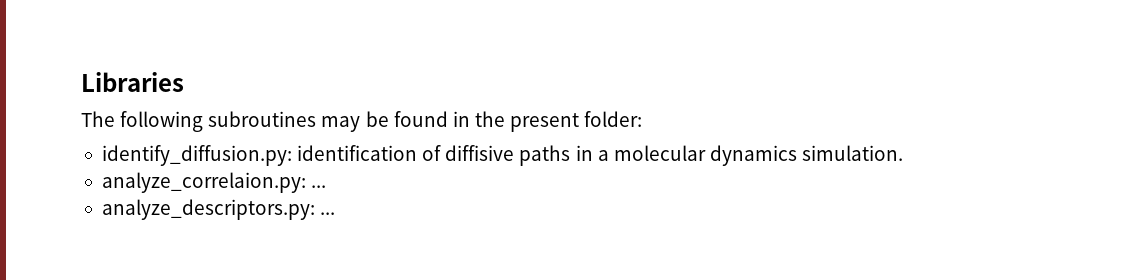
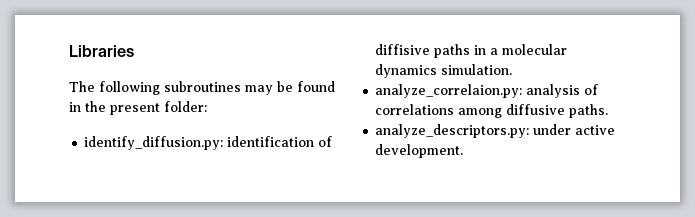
[311,185,327,188] [101,199,336,220] ... // analyze_descriptors.py: ... -> [526,84,599,98] [375,104,609,118] [375,124,616,138] [375,144,464,158] analysis of correlations among diffusive paths. // analyze_descriptors.py: under active development.

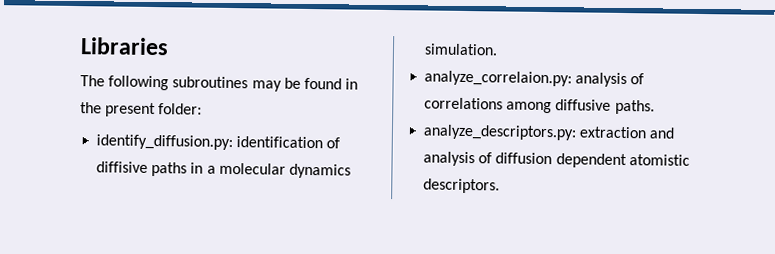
[533,124,616,135] [375,144,464,158] under active development. -> [579,126,676,139] [423,151,690,169] [423,178,501,194] extraction and analysis of diffusion dependent atomistic descriptors.

